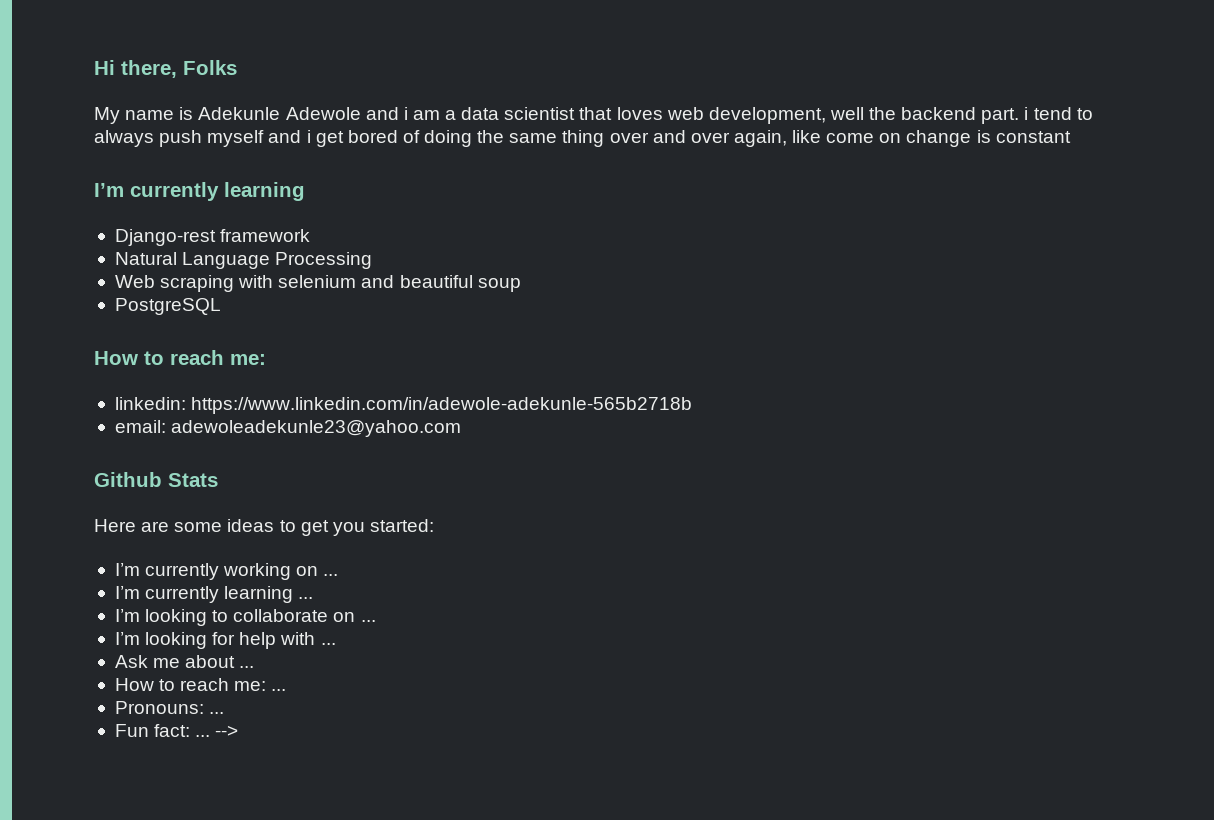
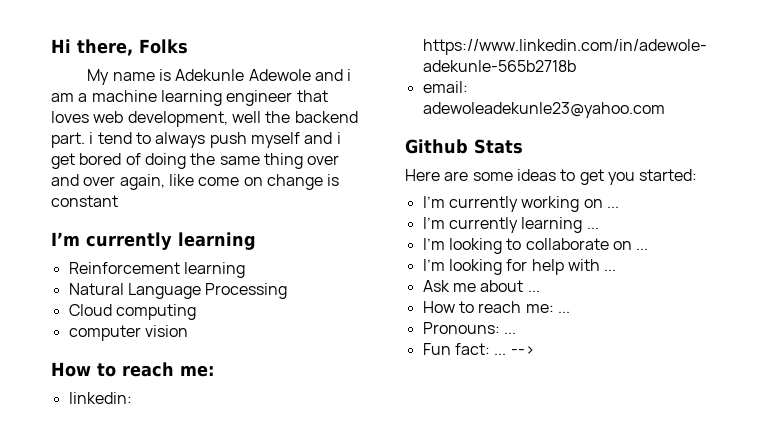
[461,107,576,120] data scientist -> [91,90,293,106] machine learning engineer
[114,229,311,246] Django-rest framework -> [68,262,245,278] Reinforcement learning
[114,275,521,292] [114,298,221,315] Web scraping with selenium and beautiful soup // PostgreSQL -> [68,304,196,320] [68,325,188,341] Cloud computing // computer vision

